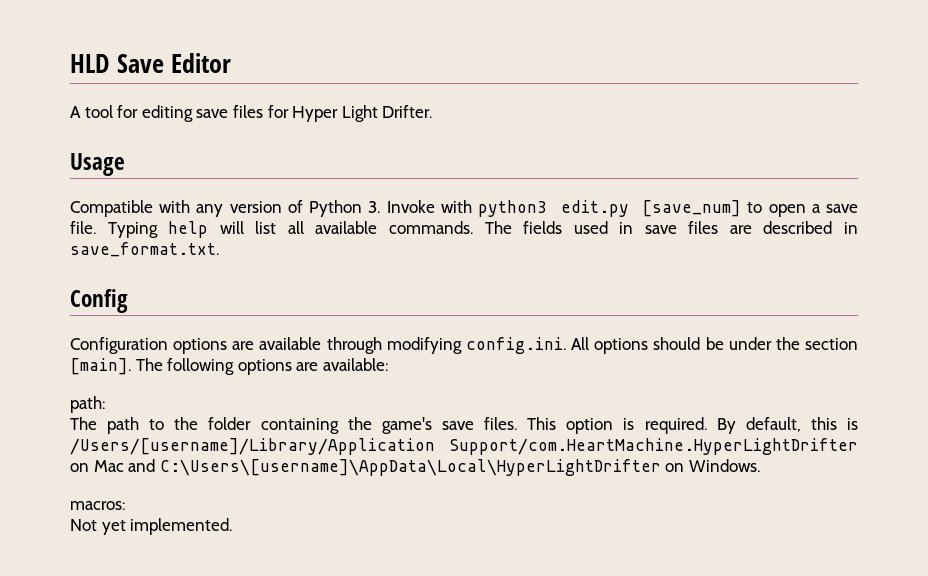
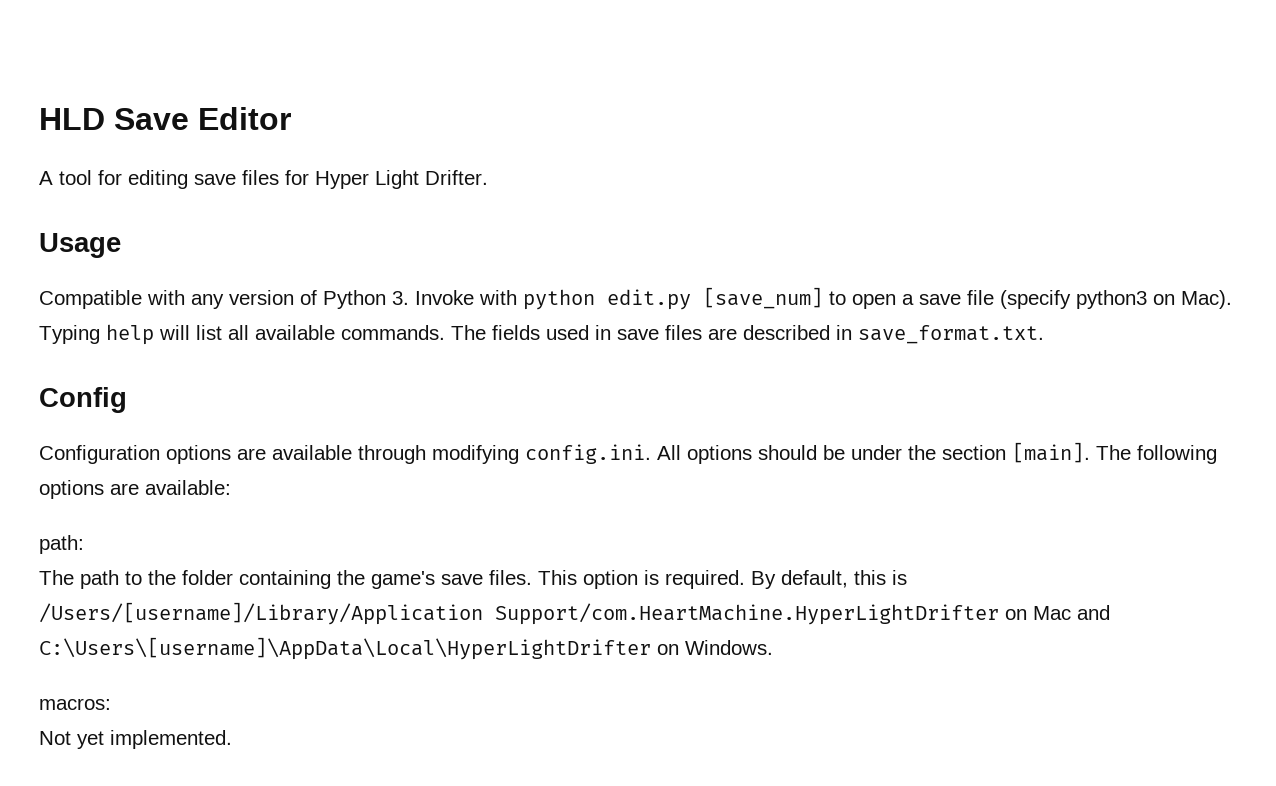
[477,200,547,217] python3 -> [523,289,595,310] python
[70,221,96,234] file. -> [967,290,1232,309] file (specify python3 on Mac).

